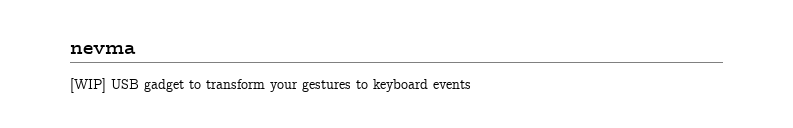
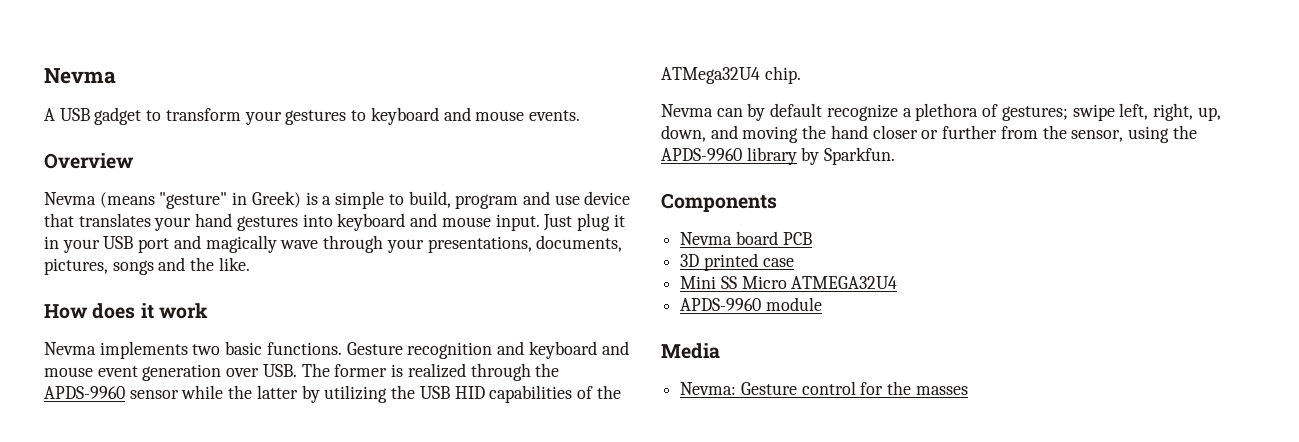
[70,45,136,54] [70,78,106,93] nevma // [WIP] -> [44,68,116,84] [44,108,55,121] Nevma // A
[433,80,471,89] events -> [443,107,580,121] [44,153,134,169] [44,191,631,209] [44,213,625,231] [44,235,623,253] [44,257,250,275] [44,303,208,319] [44,341,629,359] [44,363,560,381] [44,385,621,403] [661,66,801,84] [661,103,1221,121] [661,125,1197,143] [661,147,896,165] [661,193,777,212] [680,231,812,245] [680,253,794,271] [680,276,898,289] [680,297,822,311] [661,343,720,359] [680,381,968,395] and mouse events. // Overview // Nevma (means "gesture" in Greek) is a simple to build, program and use device that translates your hand gestures into keyboard and mouse input. Just plug it in your USB port and magically wave through your presentations, documents, pictures, songs and the like. // How does it work // Nevma implements two basic functions. Gesture recognition and keyboard and mouse event generation over USB. The former is realized through the APDS-9960 sensor while the latter by utilizing the USB HID capabilities of the ATMega32U4 chip. // Nevma can by default recognize a plethora of gestures; swipe left, right, up, down, and moving the hand closer or further from the sensor, using the APDS-9960 library by Sparkfun. // Components // Nevma board PCB // 3D printed case // Mini SS Micro ATMEGA32U4 // APDS-9960 module // Media // Nevma: Gesture control for the masses

